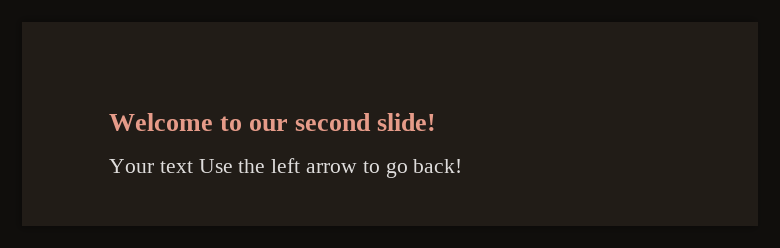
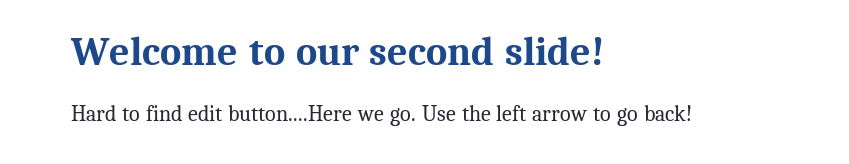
[109,159,193,173] Your text -> [71,105,416,126] Hard to find edit button....Here we go.

